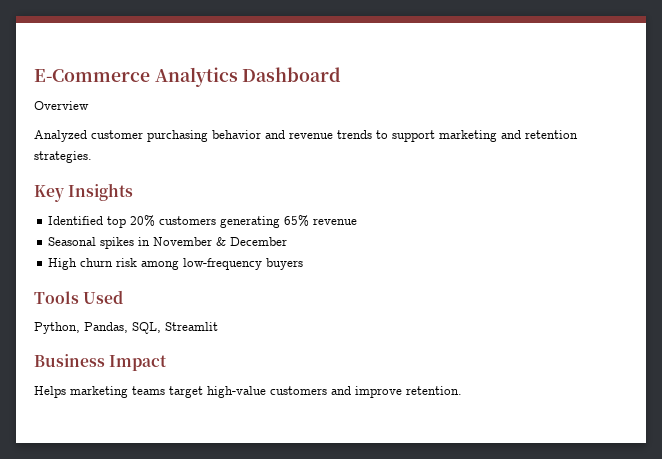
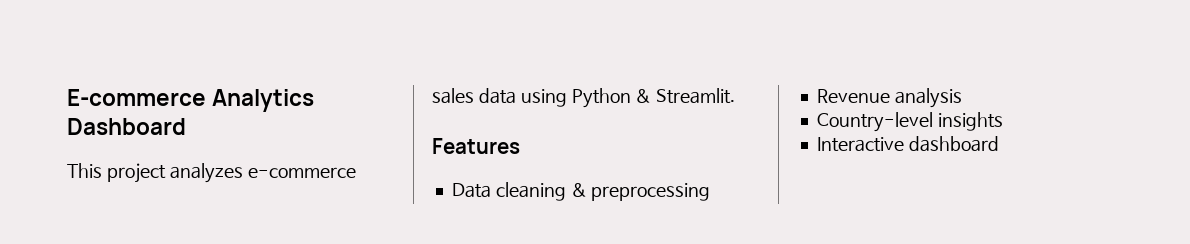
[34,69,150,82] E-Commerce -> [67,89,206,106] E-commerce
[34,101,89,110] [34,130,578,142] [34,151,92,163] [34,183,134,202] [48,215,358,228] [48,237,288,249] [48,258,304,270] [34,290,124,304] [34,322,218,334] [34,354,168,371] [34,386,462,398] Overview // Analyzed customer purchasing behavior and revenue trends to support marketing and retention strategies. // Key Insights // Identified top 20% customers generating 65% revenue // Seasonal spikes in November & December // High churn risk among low-frequency buyers // Tools Used // Python, Pandas, SQL, Streamlit // Business Impact // Helps marketing teams target high-value customers and improve retention. -> [67,163,356,183] [432,88,736,108] [432,138,520,154] [451,182,711,201] [816,88,962,108] [816,112,1003,132] [816,136,999,152] This project analyzes e-commerce sales data using Python & Streamlit. // Features // Data cleaning & preprocessing // Revenue analysis // Country-level insights // Interactive dashboard

